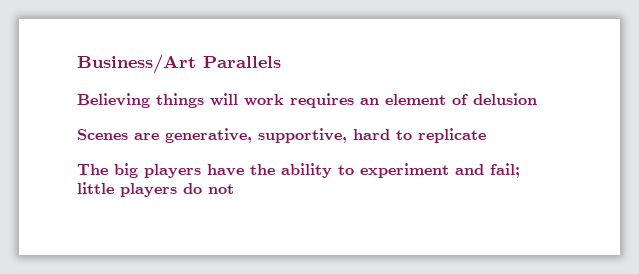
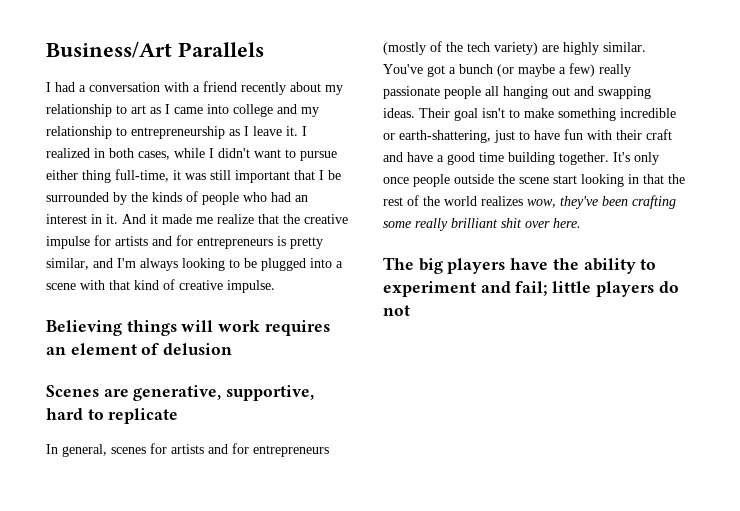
(281, 62) none -> [46,81,343,95] [46,104,319,117] [46,126,307,139] [46,148,337,161] [46,169,341,183] [46,191,308,205] [46,214,348,224] [46,235,323,249] [46,258,343,271] [46,279,275,293] // I had a conversation with a friend recently about my relationship to art as I came into college and my relationship to entrepreneurship as I leave it. I realized in both cases, while I didn't want to pursue either thing full-time, it was still important that I be surrounded by the kinds of people who had an interest in it. And it made me realize that the creative impulse for artists and for entrepreneurs is pretty similar, and I'm always looking to be plugged into a scene with that kind of creative impulse.
(486, 135) none -> [46,443,329,457] [383,41,646,55] [383,63,631,77] [383,86,651,99] [383,108,676,121] [383,129,672,143] [383,152,659,165] [383,174,685,187] [383,195,676,209] [383,218,581,231] // In general, scenes for artists and for entrepreneurs (mostly of the tech variety) are highly similar. You've got a bunch (or maybe a few) really passionate people all hanging out and swapping ideas. Their goal isn't to make something incredible or earth-shattering, just to have fun with their craft and have a good time building together. It's only once people outside the scene start looking in that the rest of the world realizes wow, they've been crafting some really brilliant shit over here.

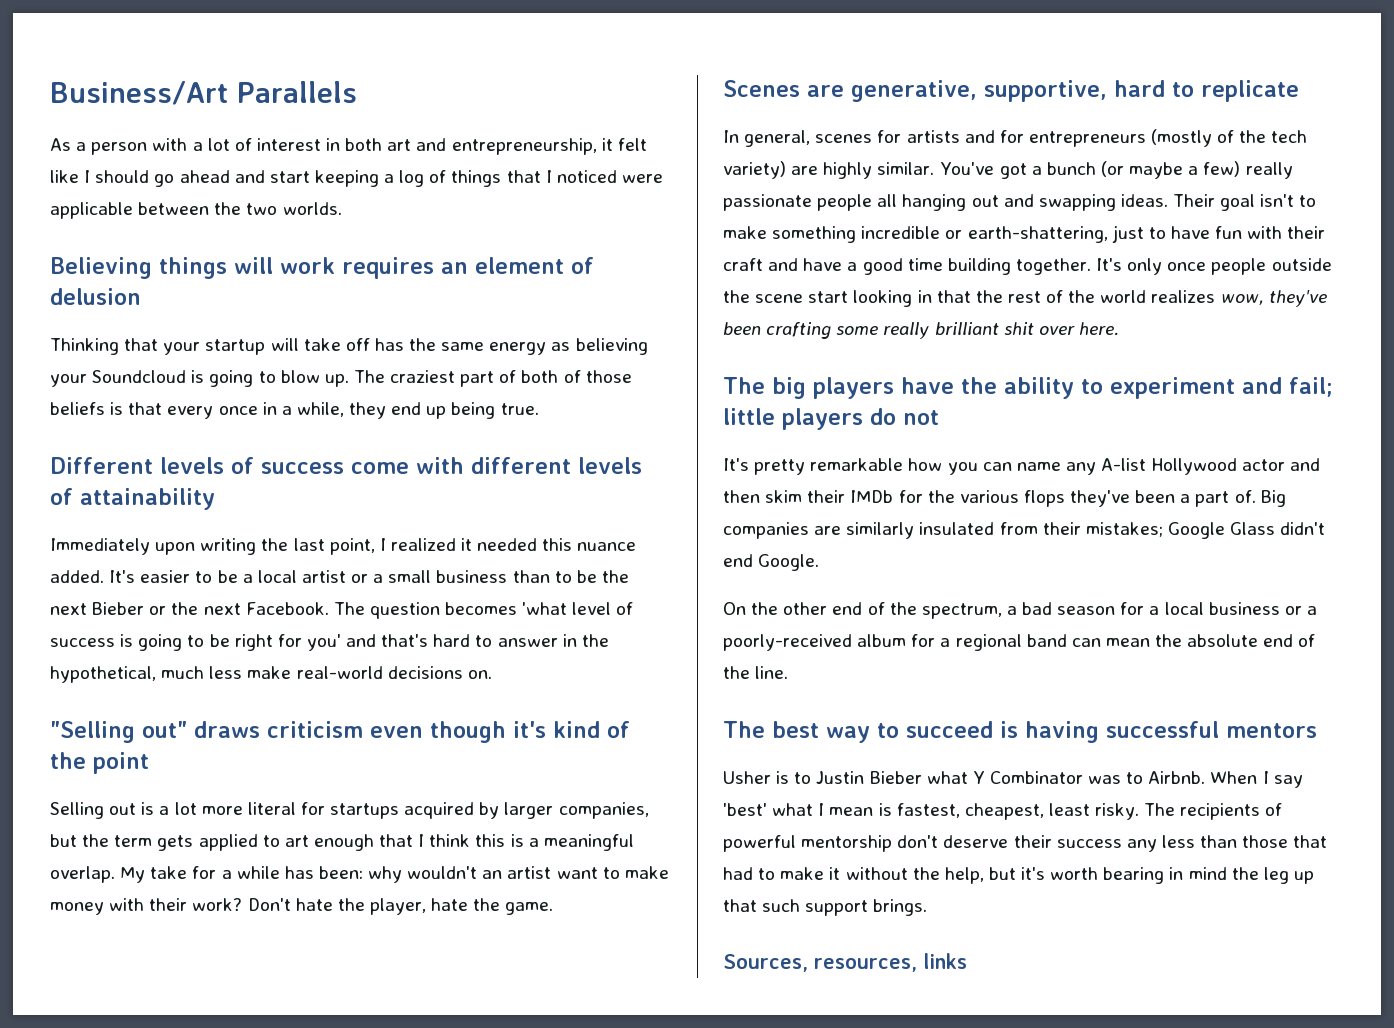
[46,81,343,95] [46,104,319,117] [46,126,307,139] [46,148,337,161] [46,169,341,183] [46,191,308,205] [46,214,348,224] [46,235,323,249] [46,258,343,271] [46,279,275,293] I had a conversation with a friend recently about my relationship to art as I came into college and my relationship to entrepreneurship as I leave it. I realized in both cases, while I didn't want to pursue either thing full-time, it was still important that I be surrounded by the kinds of people who had an interest in it. And it made me realize that the creative impulse for artists and for entrepreneurs is pretty similar, and I'm always looking to be plugged into a scene with that kind of creative impulse. -> [50,138,647,155] [50,170,663,187] [50,202,342,219] As a person with a lot of interest in both art and entrepreneurship, it felt like I should go ahead and start keeping a log of things that I noticed were applicable between the two worlds.
(233, 349) none -> [50,338,648,355] [50,370,632,387] [50,402,539,419] [50,457,642,474] [50,488,215,510] [50,538,637,555] [50,570,629,583] [50,602,634,619] [50,634,609,651] [50,666,492,683] [50,721,630,743] [50,752,149,774] [50,802,649,819] [50,834,634,851] [50,866,669,883] [50,898,554,915] // Thinking that your startup will take off has the same energy as believing your Soundcloud is going to blow up. The craziest part of both of those beliefs is that every once in a while, they end up being true. // Different levels of success come with different levels of attainability // Immediately upon writing the last point, I realized it needed this nuance added. It's easier to be a local artist or a small business than to be the next Bieber or the next Facebook. The question becomes 'what level of success is going to be right for you' and that's hard to answer in the hypothetical, much less make real-world decisions on. // "Selling out" draws criticism even though it's kind of the point // Selling out is a lot more literal for startups acquired by larger companies, but the term gets applied to art enough that I think this is a meaningful overlap. My take for a while has been: why wouldn't an artist want to make money with their work? Don't hate the player, hate the game.
(410, 310) none -> [723,458,1321,475] [723,490,1286,507] [723,522,1326,539] [723,554,820,571] [723,602,1317,619] [723,634,1316,651] [723,666,789,679] [723,721,1317,743] [723,771,1303,788] [723,803,1283,820] [723,835,1328,852] [723,867,1314,884] [723,899,928,916] [723,953,967,972] // It's pretty remarkable how you can name any A-list Hollywood actor and then skim their IMDb for the various flops they've been a part of. Big companies are similarly insulated from their mistakes; Google Glass didn't end Google. // On the other end of the spectrum, a bad season for a local business or a poorly-received album for a regional band can mean the absolute end of the line. // The best way to succeed is having successful mentors // Usher is to Justin Bieber what Y Combinator was to Airbnb. When I say 'best' what I mean is fastest, cheapest, least risky. The recipients of powerful mentorship don't deserve their success any less than those that had to make it without the help, but it's worth bearing in mind the leg up that such support brings. // Sources, resources, links

